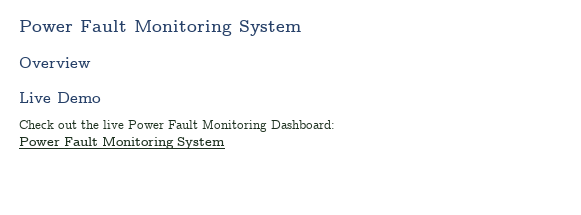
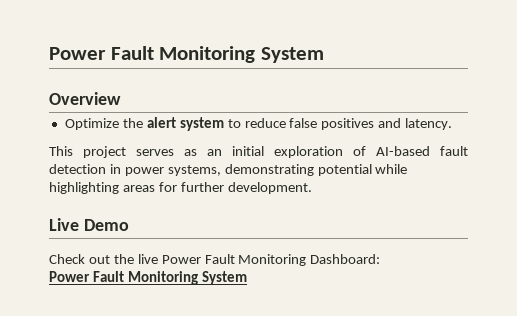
(91, 62) none -> [64,117,453,131] [49,146,468,158] [49,164,408,176] [49,182,312,194] // Optimize the alert system to reduce false positives and latency. // This project serves as an initial exploration of AI-based fault detection in power systems, demonstrating potential while highlighting areas for further development.

